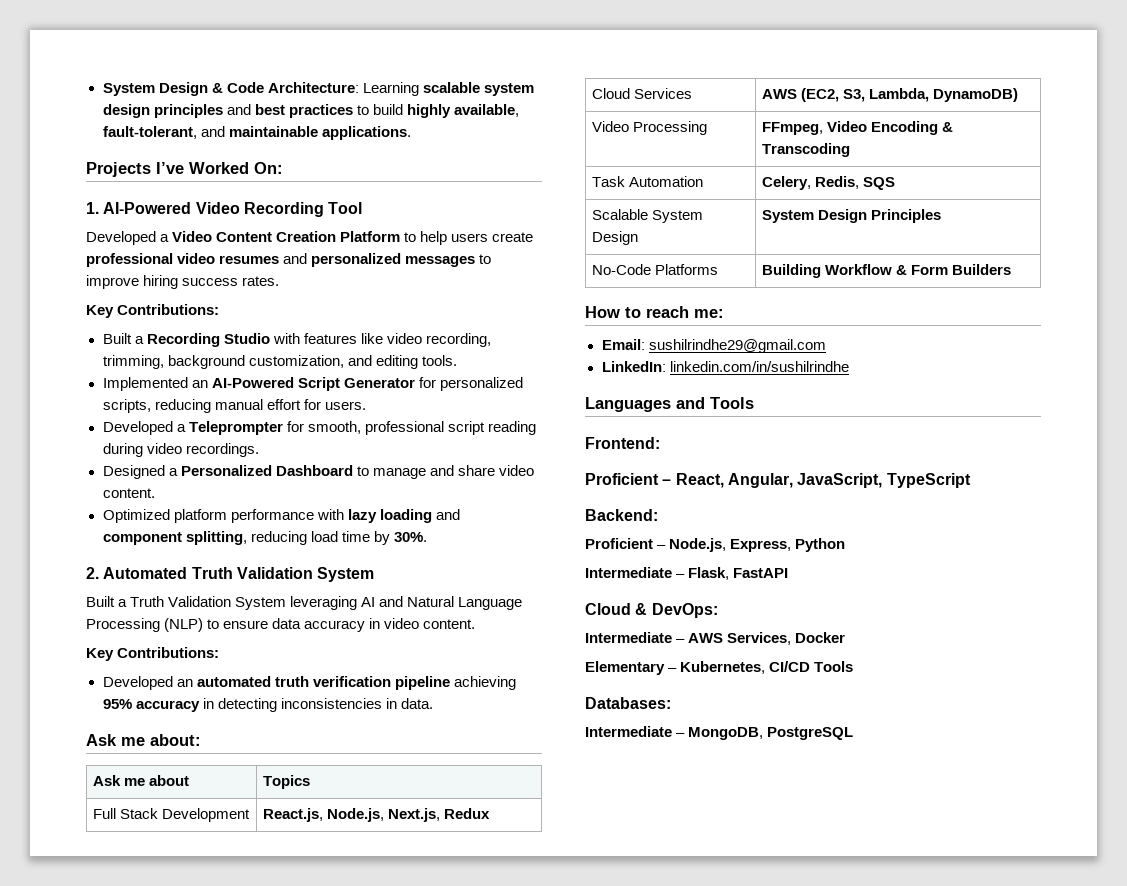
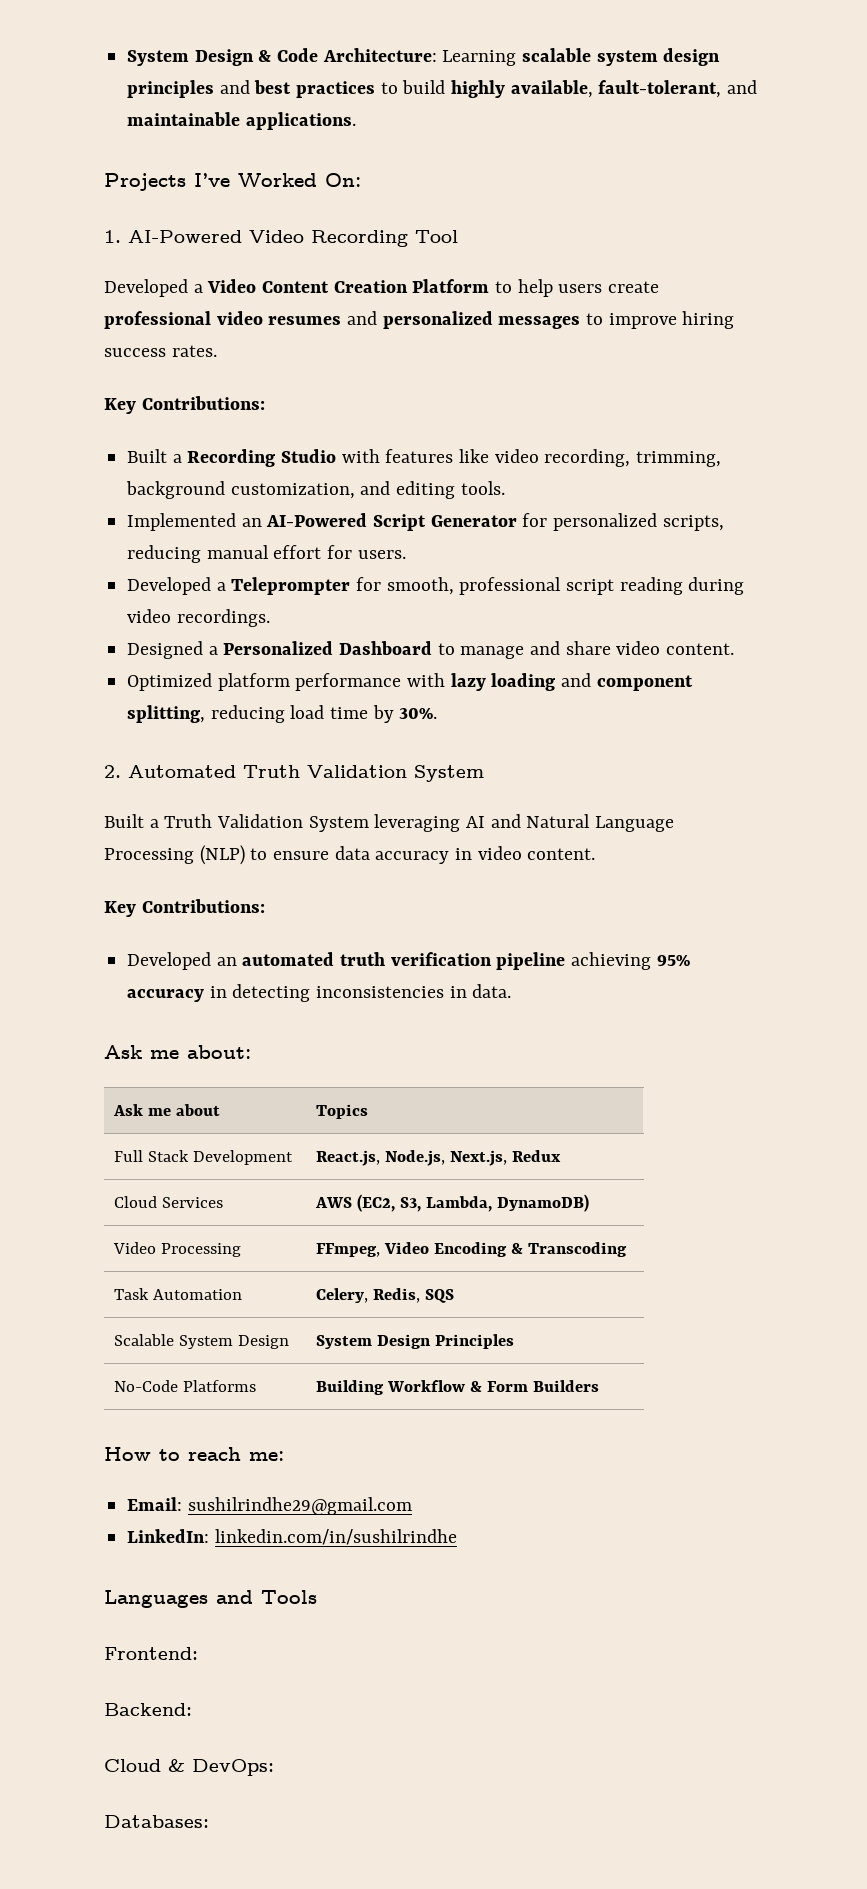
[585,473,971,488] [585,509,658,521] [585,538,846,552] [585,567,789,580] [585,603,718,618] [585,632,846,645] [585,661,854,675] [585,697,671,709] [585,726,854,740] Proficient – React, Angular, JavaScript, TypeScript // Backend: // Proficient – Node.js, Express, Python // Intermediate – Flask, FastAPI // Cloud & DevOps: // Intermediate – AWS Services, Docker // Elementary – Kubernetes, CI/CD Tools // Databases: // Intermediate – MongoDB, PostgreSQL -> [104,1703,192,1716] [104,1759,274,1776] [104,1815,209,1828] Backend: // Cloud & DevOps: // Databases:

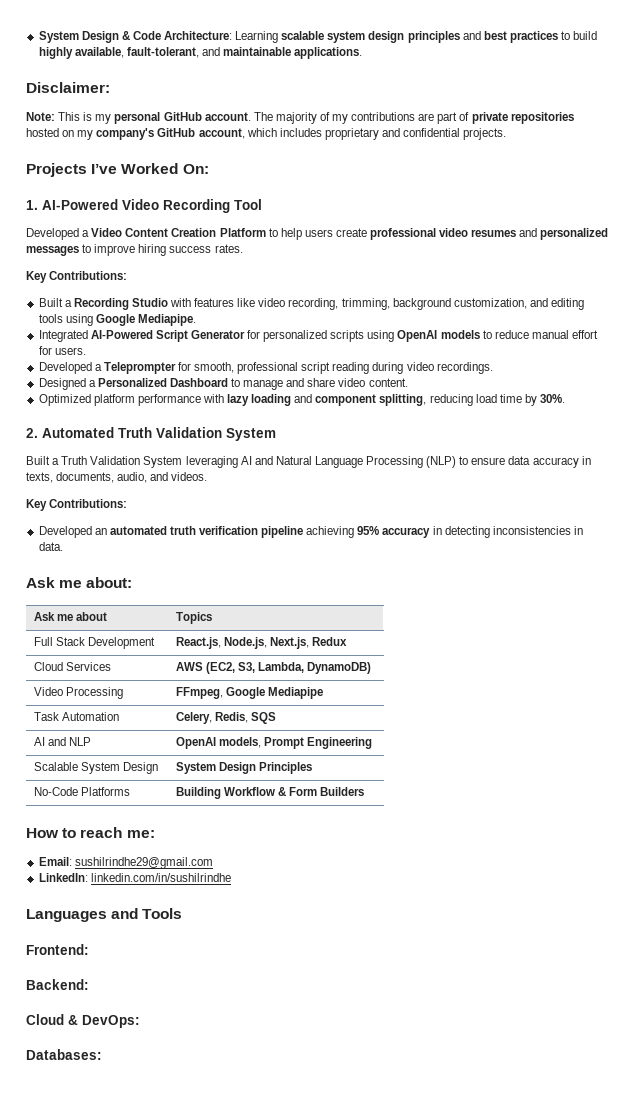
(356, 121) none -> [26,82,110,93] [26,112,574,124] [26,128,507,140] // Disclaimer: // Note: This is my personal GitHub account. The majority of my contributions are part of private repositories hosted on my company's GitHub account, which includes proprietary and confidential projects.
[460,481,505,495] [127,513,262,531] tools. // Implemented an -> [38,314,196,326] [38,330,88,342] tools using Google Mediapipe. // Integrated
[662,515,724,531] [127,545,202,563] scripts, reducing -> [330,330,529,342] scripts using OpenAI models to reduce
[477,846,596,860] video content. -> [26,472,208,483] texts, documents, audio, and videos.
[383,1242,628,1257] Video Encoding & Transcoding -> [225,687,323,699] Google Mediapipe
(455, 1296) none -> [33,737,91,746] [175,737,372,749] // AI and NLP | OpenAI models, Prompt Engineering

